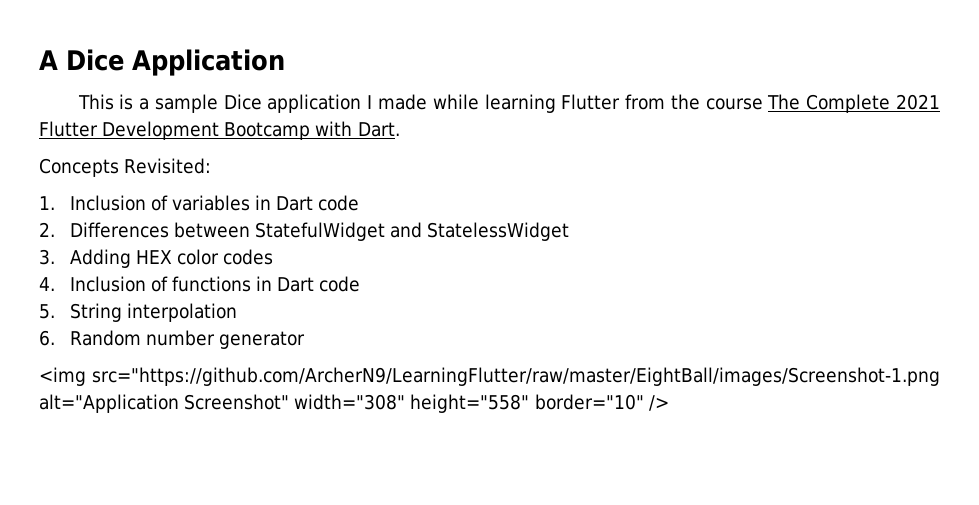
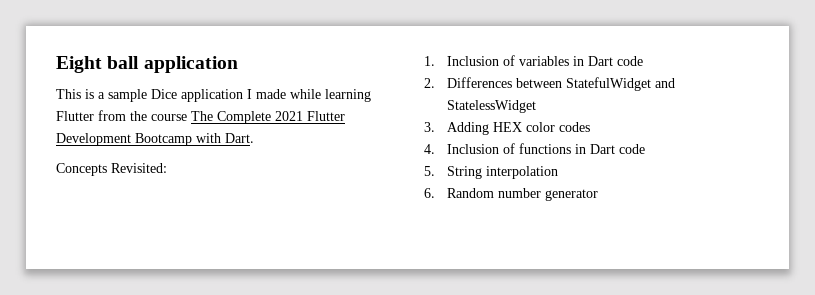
[39,49,285,76] A Dice Application -> [56,56,238,73] Eight ball application
[39,367,940,386] [39,394,669,413] // <img src="https://github.com/ArcherN9/LearningFlutter/raw/master/EightBall/images/Screenshot-1.png alt="Application Screenshot" width="308" height="558" border="10" /> -> (598, 195) none

